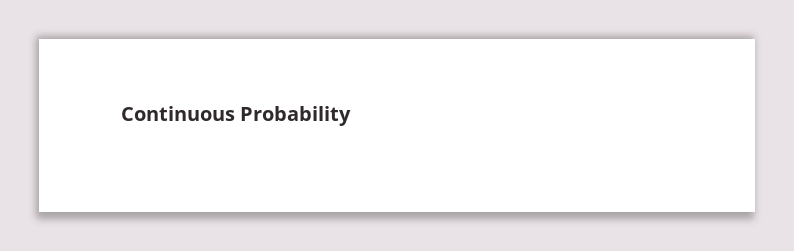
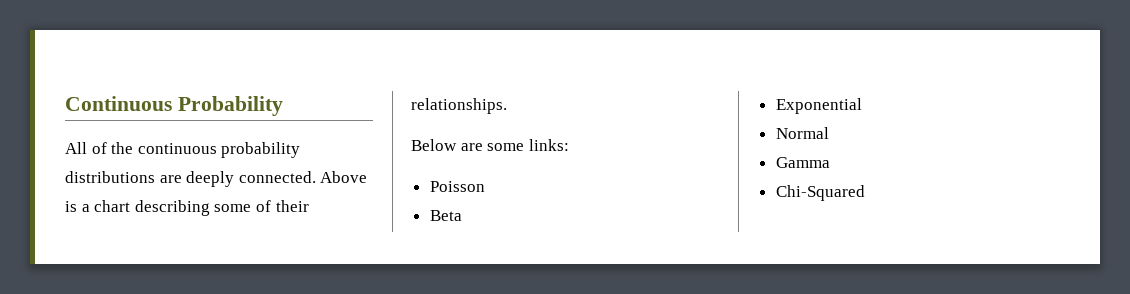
(352, 116) none -> [65,142,301,158] [65,171,368,187] [65,200,309,216] [411,98,507,114] [411,139,569,151] [429,181,485,192] [429,210,462,221] [775,98,862,114] [775,127,829,139] [775,157,830,168] [775,185,865,201] // All of the continuous probability distributions are deeply connected. Above is a chart describing some of their relationships. // Below are some links: // Poisson // Beta // Exponential // Normal // Gamma // Chi-Squared

